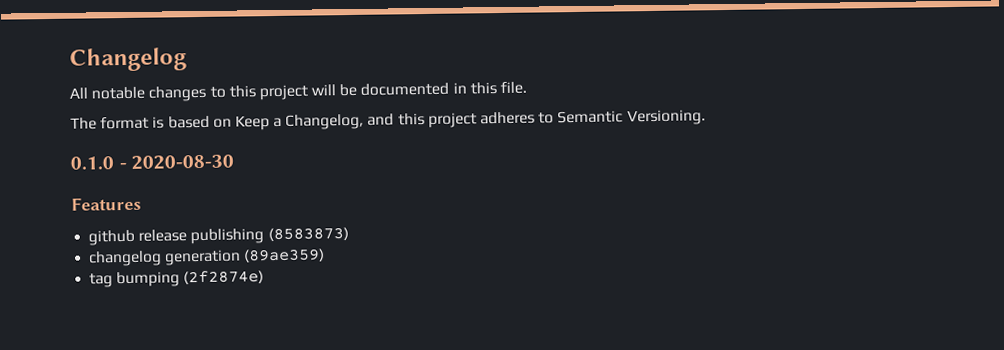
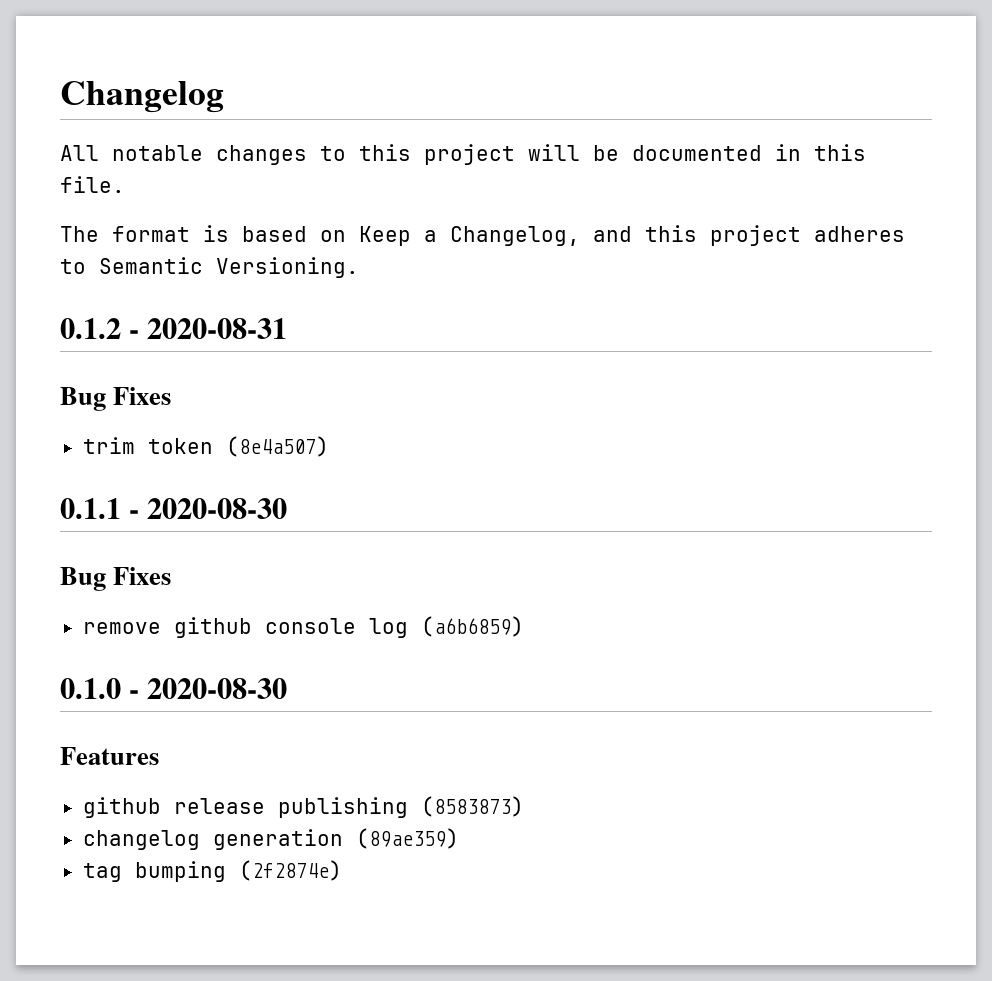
(706, 117) none -> [60,318,288,339] [60,387,172,411] [82,436,329,457] [60,498,288,519] [60,567,172,591] [82,616,524,638] // 0.1.2 - 2020-08-31 // Bug Fixes // trim token (8e4a507) // 0.1.1 - 2020-08-30 // Bug Fixes // remove github console log (a6b6859)

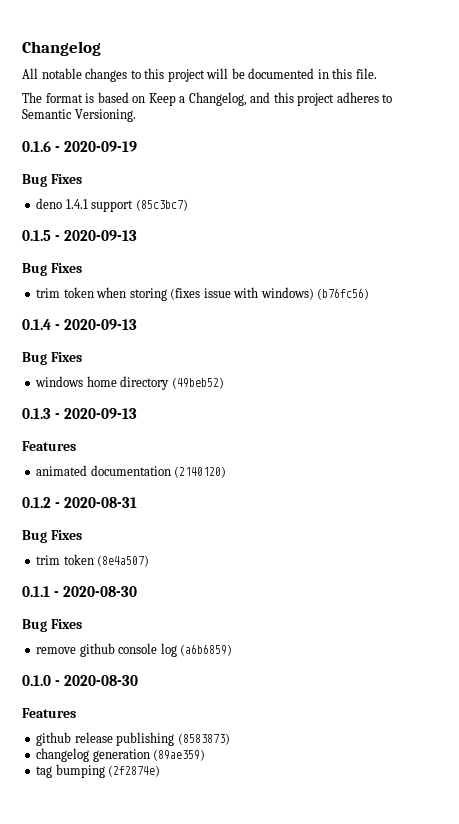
(359, 267) none -> [22,141,138,152] [22,174,82,187] [36,198,188,212] [22,230,138,241] [22,263,82,276] [36,287,370,301] [22,319,138,330] [22,352,82,365] [35,376,224,390] [22,408,138,419] [22,441,76,451] [36,465,227,478] // 0.1.6 - 2020-09-19 // Bug Fixes // deno 1.4.1 support (85c3bc7) // 0.1.5 - 2020-09-13 // Bug Fixes // trim token when storing (fixes issue with windows) (b76fc56) // 0.1.4 - 2020-09-13 // Bug Fixes // windows home directory (49beb52) // 0.1.3 - 2020-09-13 // Features // animated documentation (2140120)

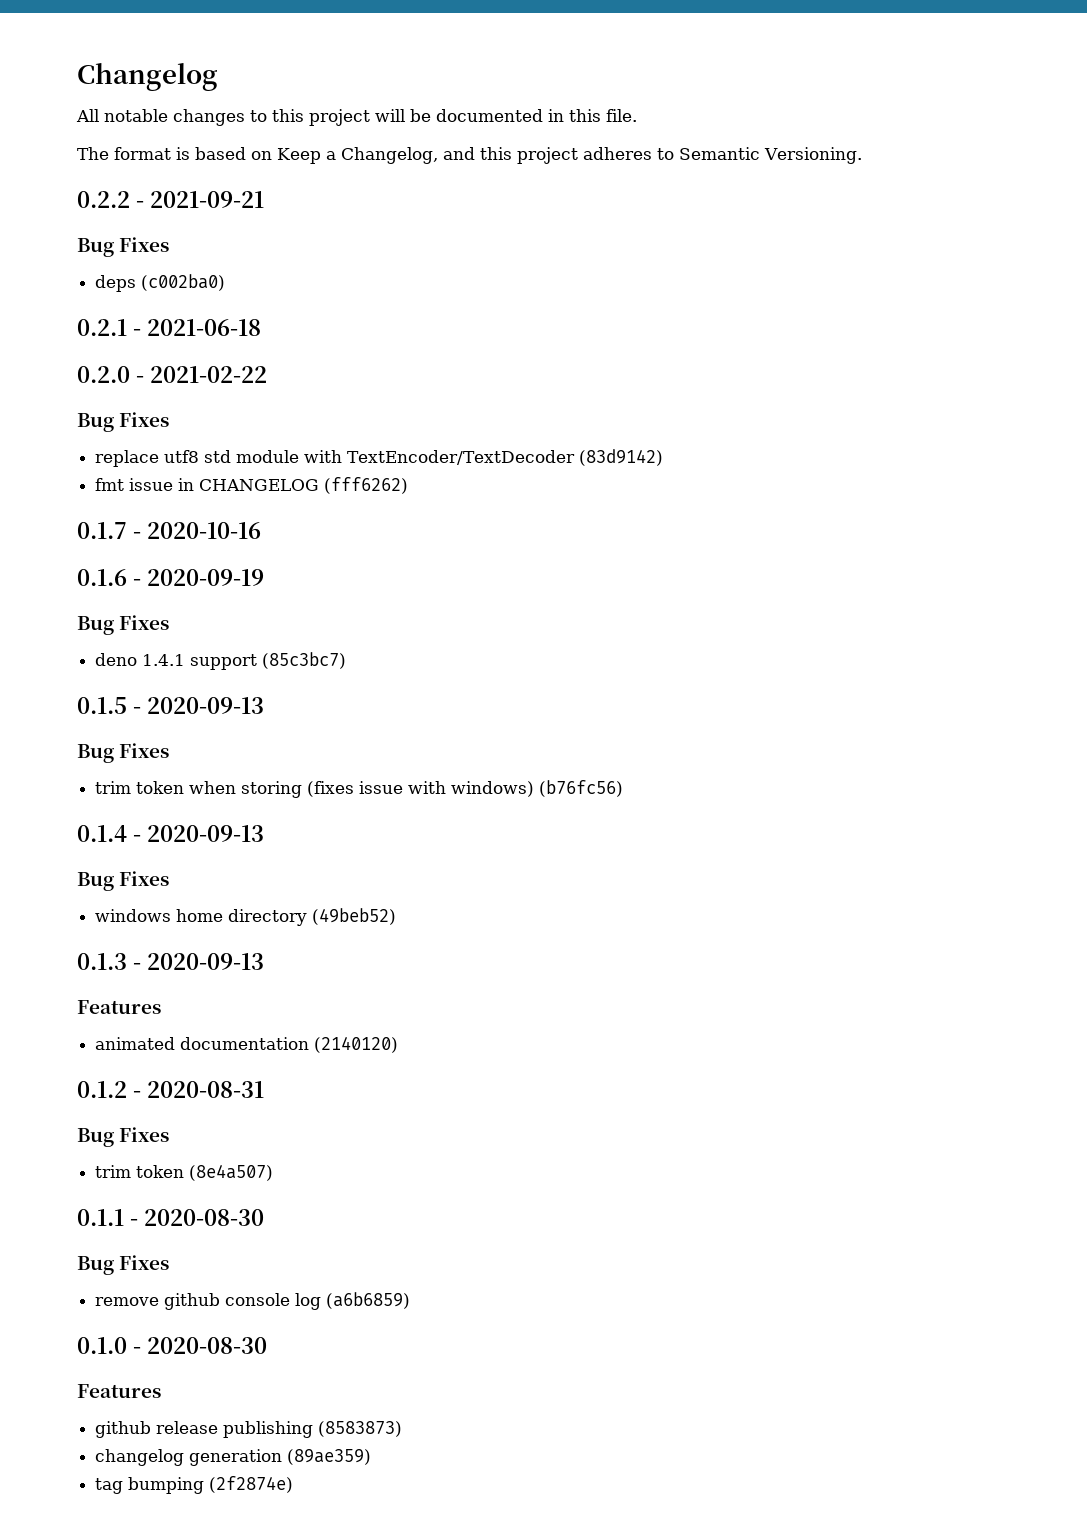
(136, 115) none -> [77,191,264,208] [77,237,170,257] [95,274,226,292] [77,319,261,336] [77,366,267,383] [77,412,170,432] [95,449,664,467] [95,477,409,494] [77,522,261,539] // 0.2.2 - 2021-09-21 // Bug Fixes // deps (c002ba0) // 0.2.1 - 2021-06-18 // 0.2.0 - 2021-02-22 // Bug Fixes // replace utf8 std module with TextEncoder/TextDecoder (83d9142) // fmt issue in CHANGELOG (fff6262) // 0.1.7 - 2020-10-16

